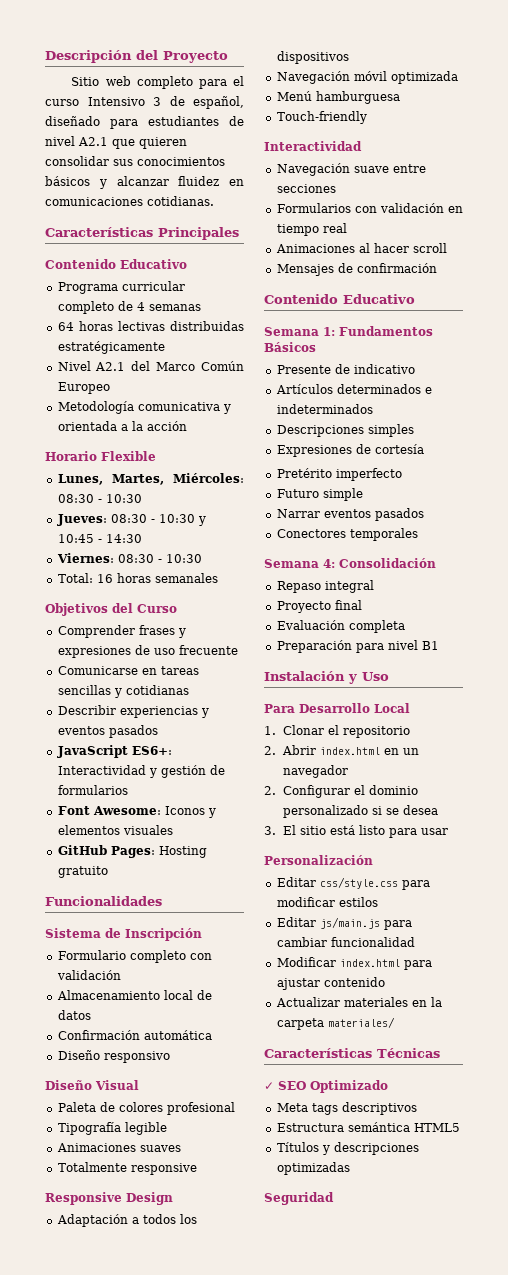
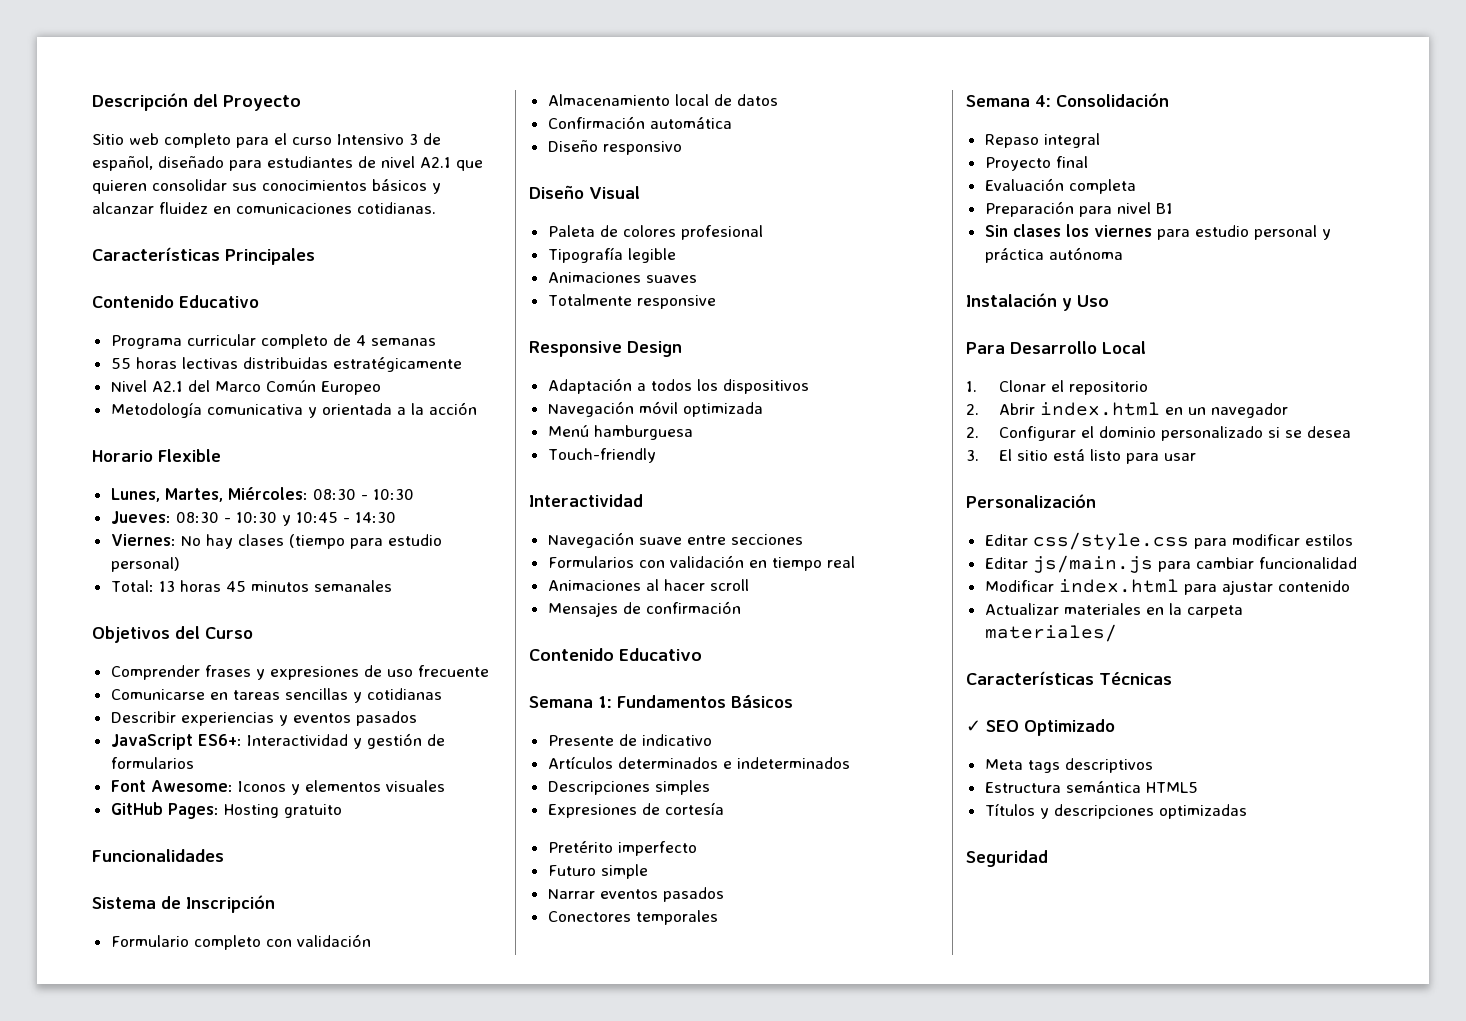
[57,322,74,331] 64 -> [110,358,131,369] 55
[117,554,202,563] [57,573,151,583] 08:30 - 10:30 // Total: 16 horas -> [180,534,442,549] [110,557,180,572] [110,580,309,592] No hay clases (tiempo para estudio personal) // Total: 13 horas 45 minutos
(439, 645) none -> [984,224,1331,240] [984,247,1123,263] // Sin clases los viernes para estudio personal y práctica autónoma

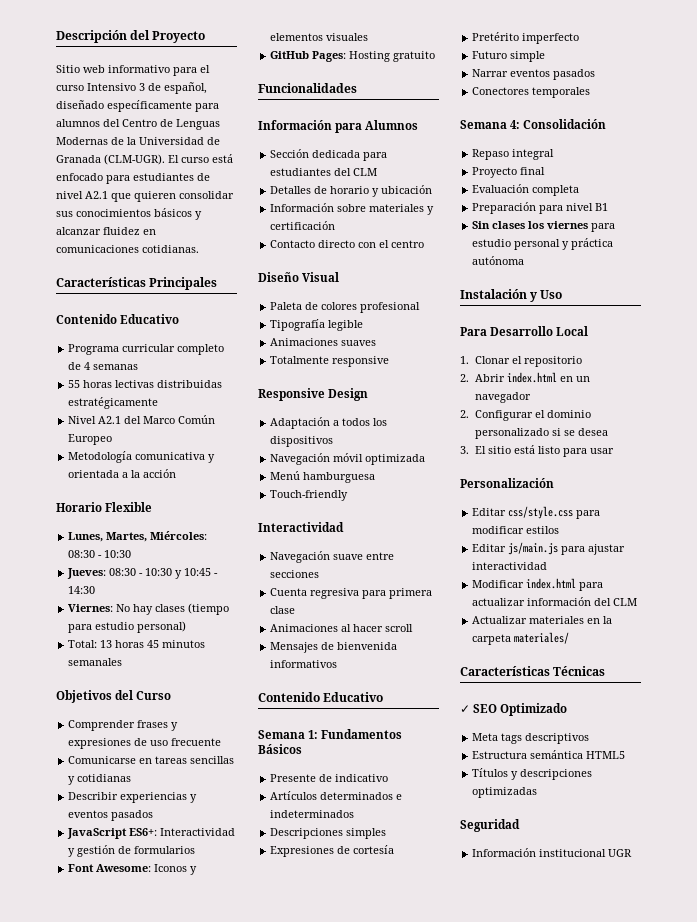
[164,133,231,148] completo -> [108,65,170,73] informativo
(224, 162) none -> [107,100,219,112] [56,119,220,130] [56,137,220,145] [56,154,233,165] [56,173,103,181] específicamente para alumnos del Centro de Lenguas Modernas de la Universidad de Granada (CLM-UGR). El curso está enfocado
[92,895,275,913] [110,934,371,950] [547,94,778,106] [547,116,732,129] [547,140,682,155] Sistema de Inscripción // Formulario completo con validación // Almacenamiento local de datos // Confirmación automática // Diseño responsivo -> [258,120,419,133] [270,149,388,161] [270,168,378,176] [270,185,433,197] [270,203,435,215] [270,221,336,230] [270,240,425,248] Información para Alumnos // Sección dedicada para estudiantes del CLM // Detalles de horario y ubicación // Información sobre materiales y certificación // Contacto directo con el centro
[547,555,855,571] Formularios con validación en tiempo real -> [270,588,433,599] [270,606,296,614] Cuenta regresiva para primera clase
[645,601,741,614] confirmación -> [337,642,398,650] [270,660,338,668] bienvenida informativos
[1195,557,1357,569] cambiar funcionalidad -> [588,544,626,555] [472,562,548,570] ajustar interactividad
[1221,580,1350,595] ajustar contenido -> [472,597,638,606] actualizar información del CLM
(1048, 858) none -> [472,848,633,857] // Información institucional UGR

